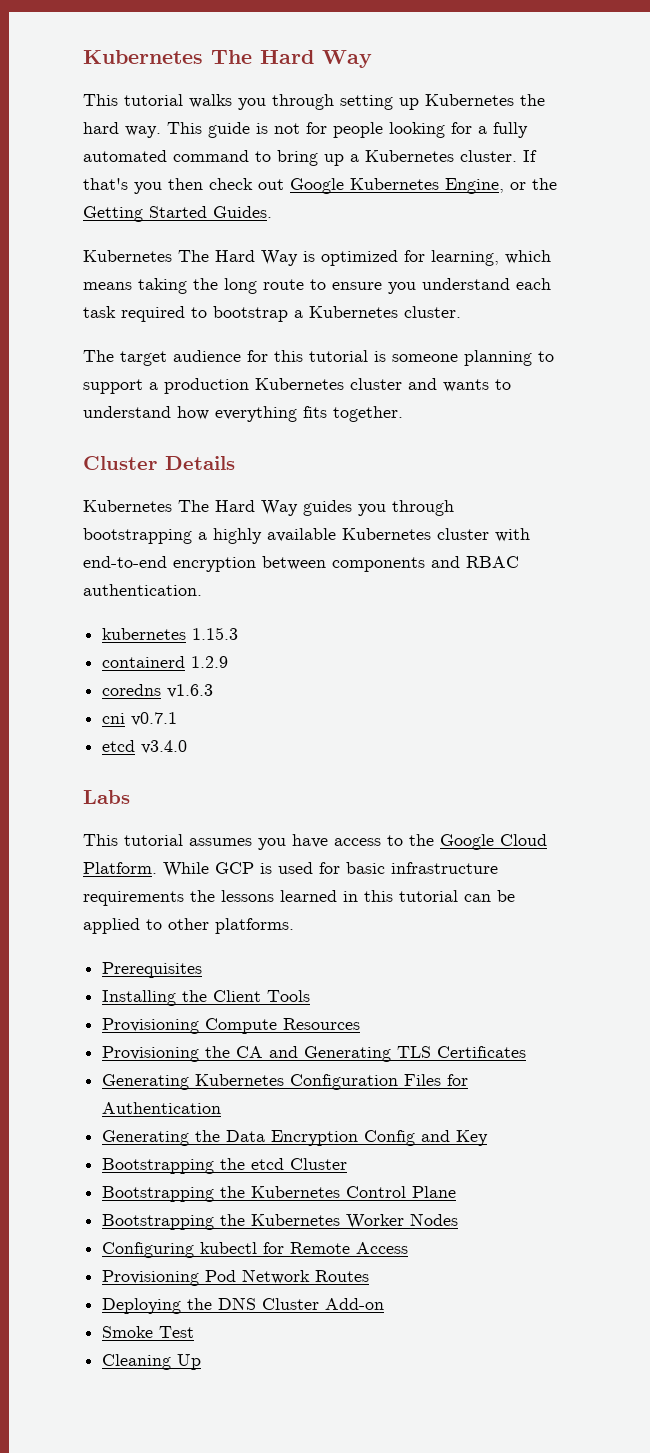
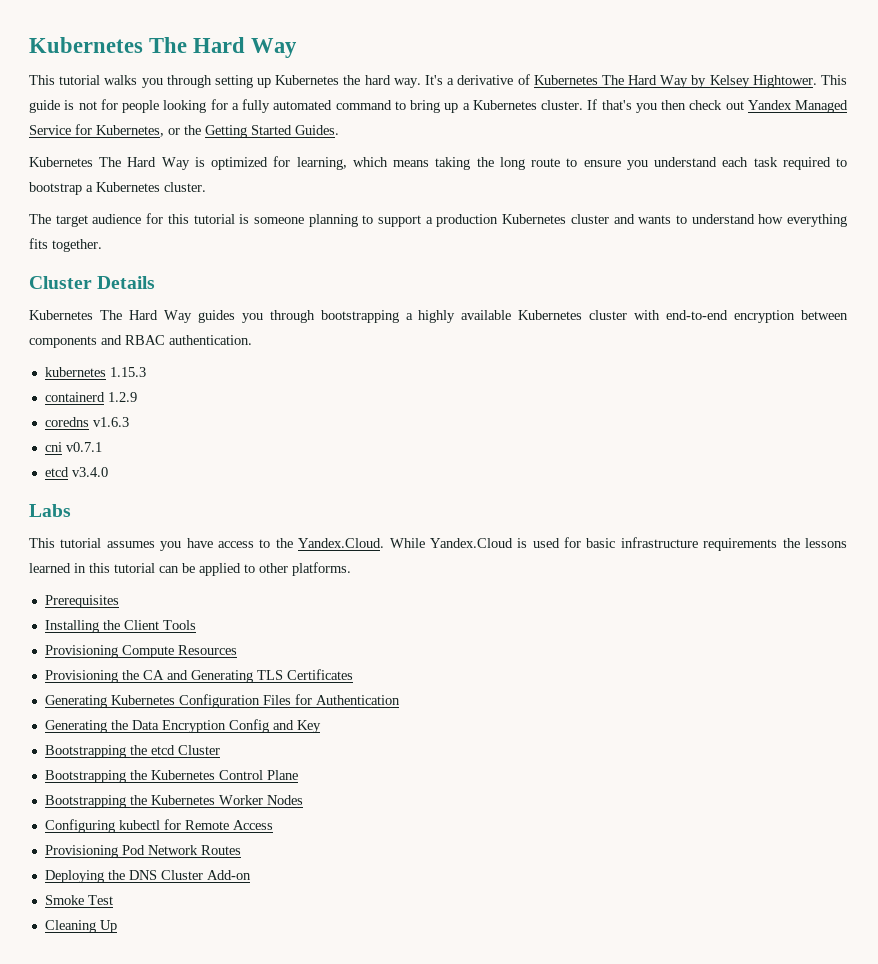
(161, 132) none -> [425,74,817,88] It's a derivative of Kubernetes The Hard Way by Kelsey Hightower.
[290,178,504,194] Google Kubernetes Engine, -> [747,100,848,113] [29,124,164,137] Yandex Managed Service for Kubernetes,
[440,834,547,850] [83,862,254,877] Google Cloud Platform. While GCP -> [298,538,513,548] Yandex.Cloud. While Yandex.Cloud

